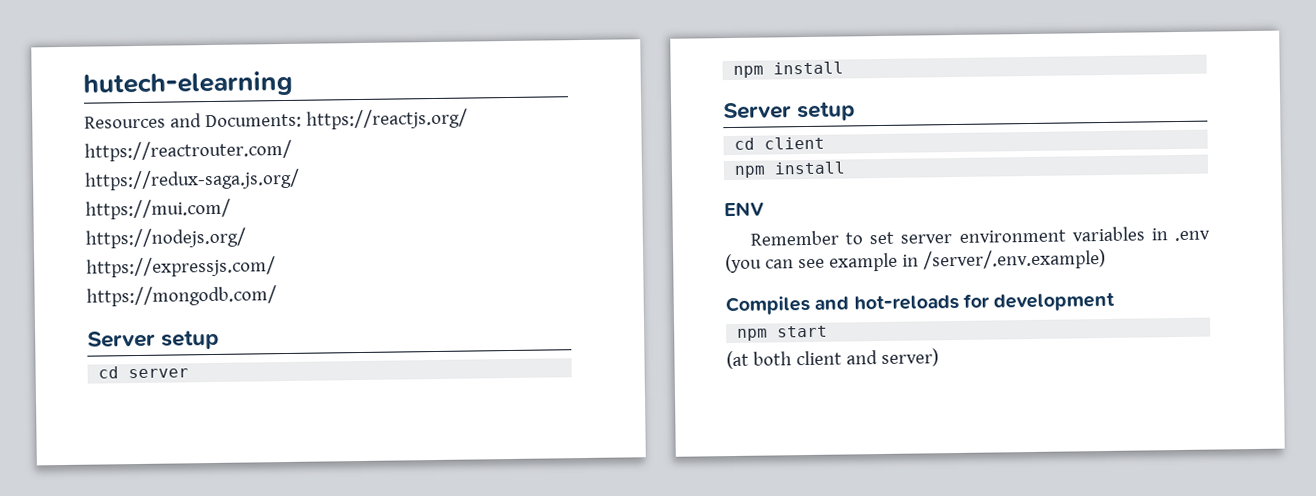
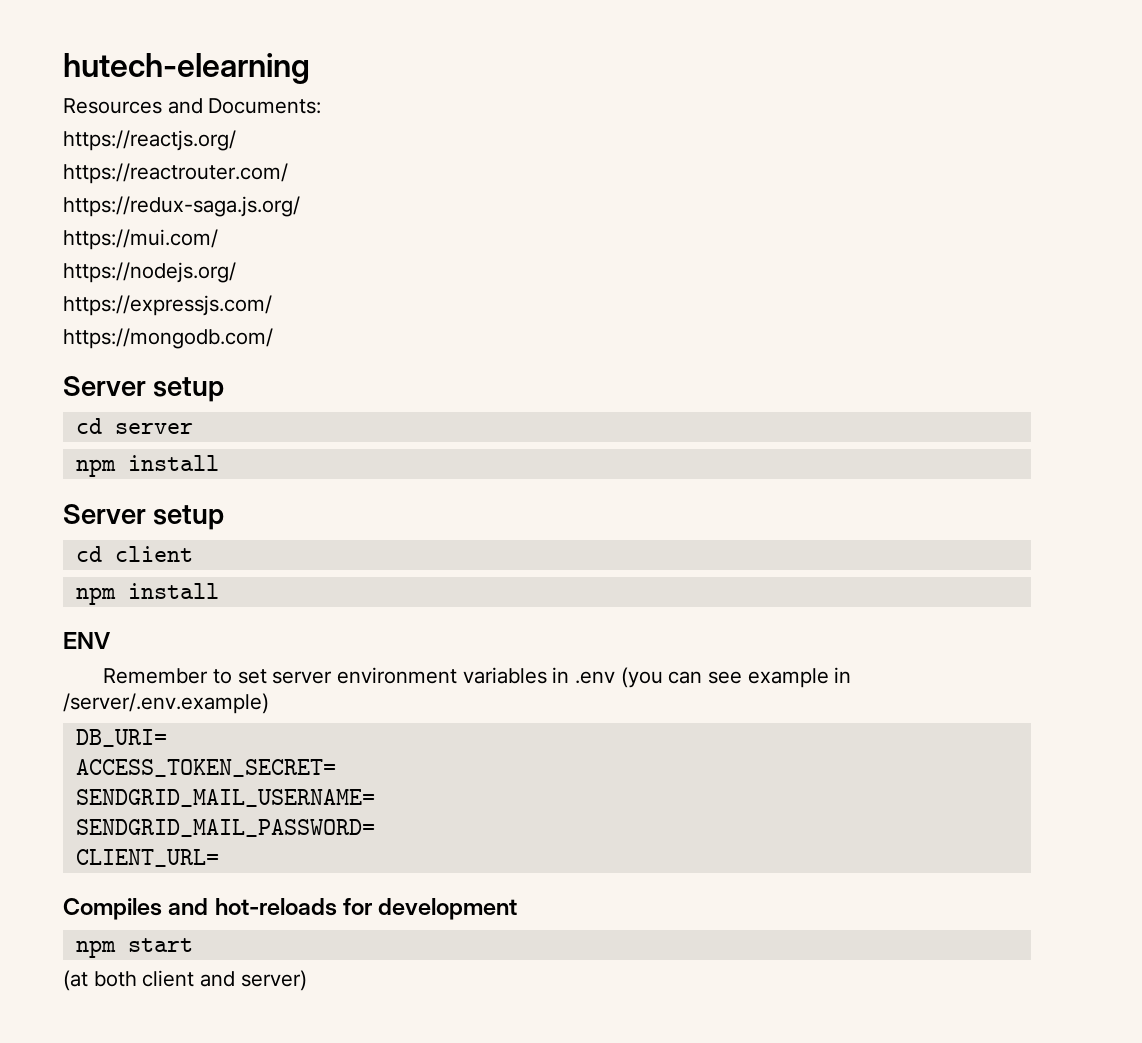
(302, 121) none -> (322, 106) //
(1106, 259) none -> [75,729,167,747] [75,759,336,777] [75,789,375,807] [75,819,375,837] [75,849,219,867] // DB_URI= // ACCESS_TOKEN_SECRET= // SENDGRID_MAIL_USERNAME= // SENDGRID_MAIL_PASSWORD= // CLIENT_URL=

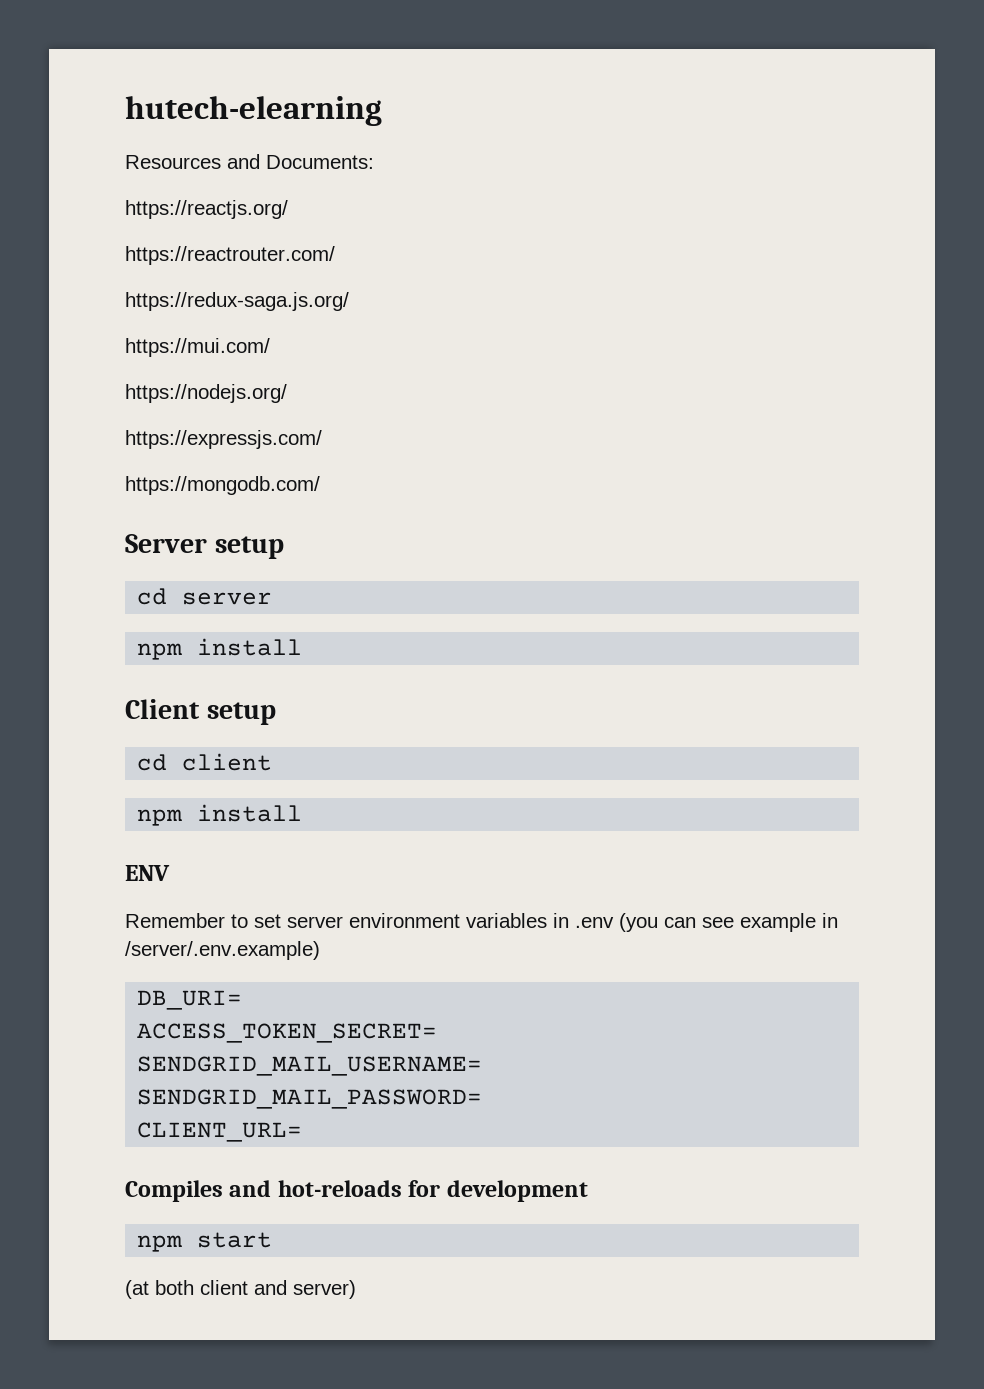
[63,504,146,524] Server -> [125,699,200,719] Client

